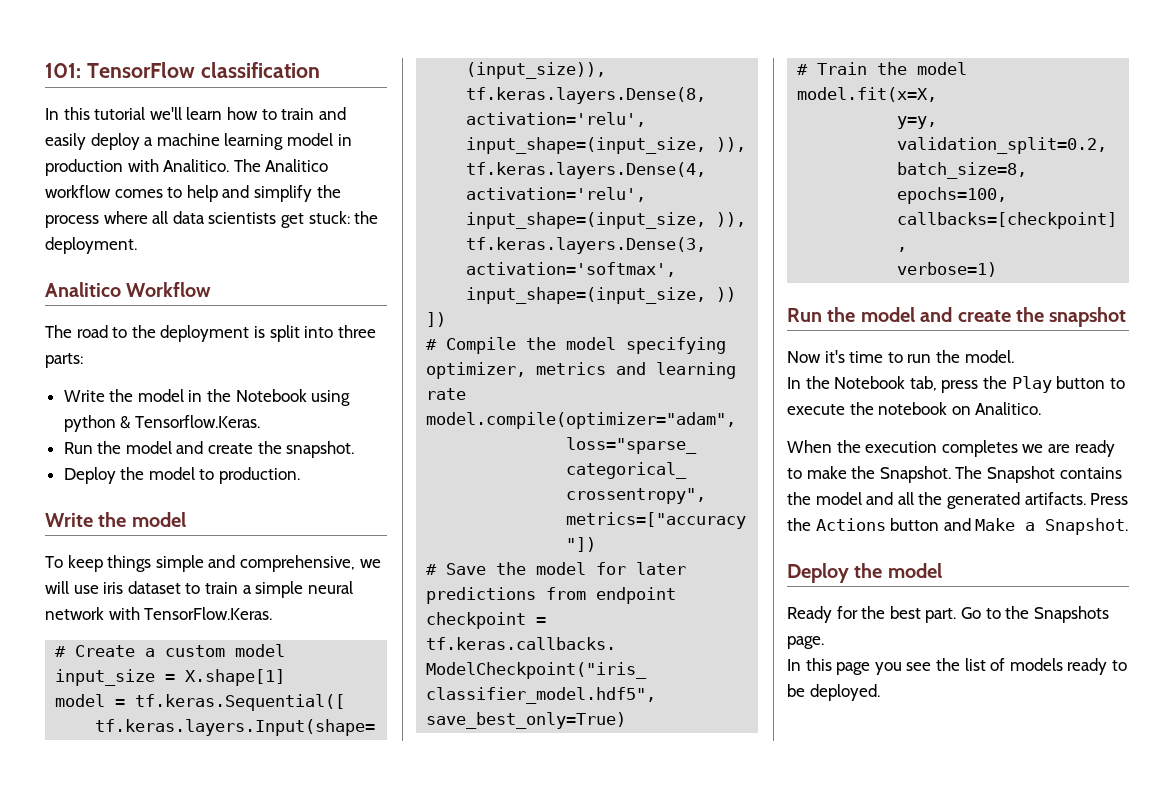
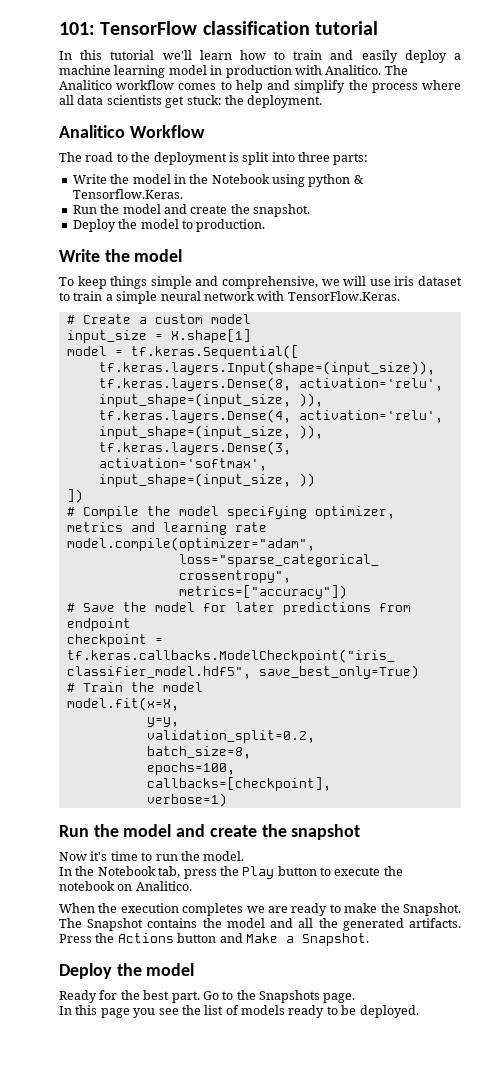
(320, 70) none -> [314,21,378,35] tutorial

